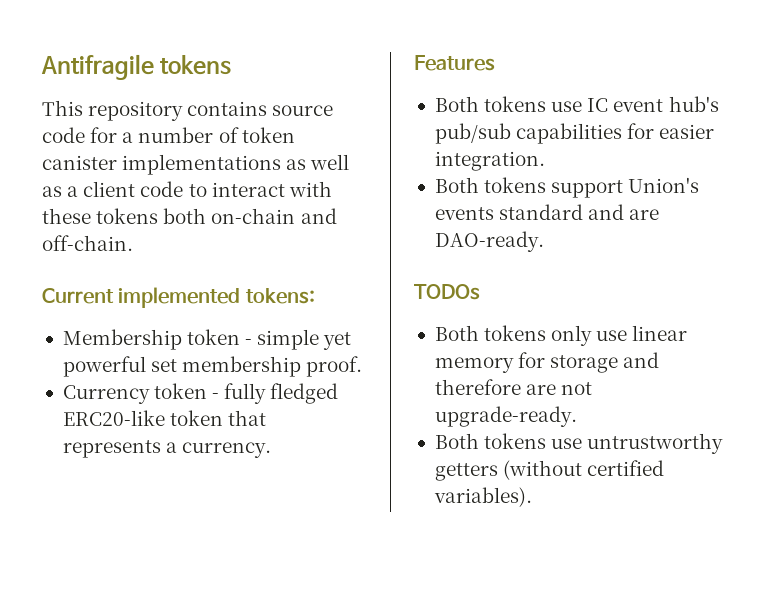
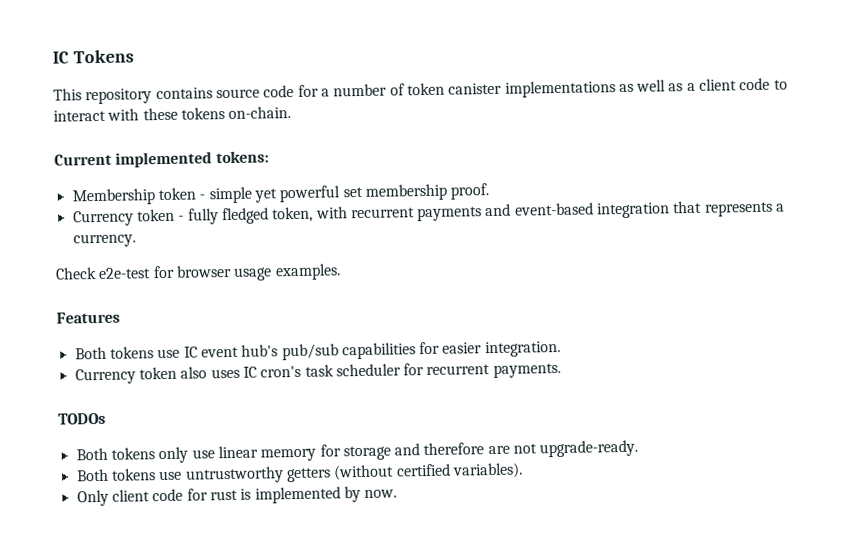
[41,54,232,80] Antifragile tokens -> [52,49,134,64] IC Tokens
[163,208,337,224] [42,235,133,251] both on-chain and off-chain. -> [228,106,292,119] on-chain.
[62,410,267,426] [62,440,272,458] ERC20-like token that represents a currency. -> [272,200,786,223] [72,233,136,248] [55,263,341,281] token, with recurrent payments and event-based integration that represents a currency. // Check e2e-test for browser usage examples.
[434,177,700,198] [434,204,660,220] [434,231,544,252] Both tokens support Union's events standard and are DAO-ready. -> [74,362,561,385] Currency token also uses IC cron's task scheduler for recurrent payments.
(532, 497) none -> [76,486,398,507] // Only client code for rust is implemented by now.

